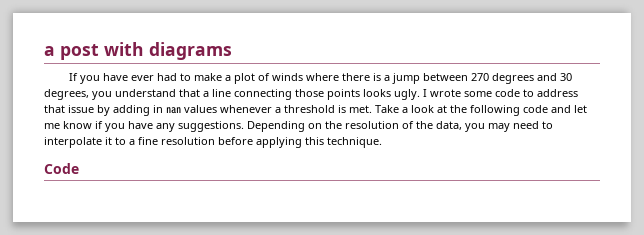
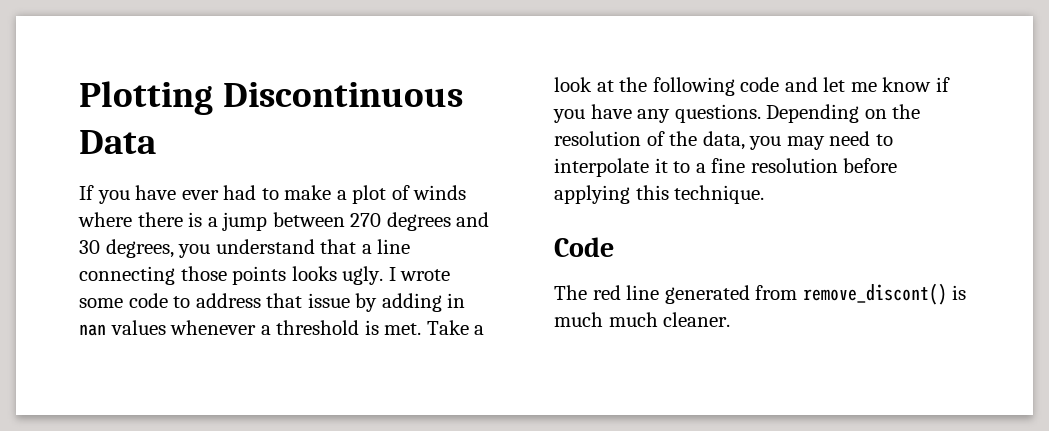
[44,42,232,60] a post with diagrams -> [79,81,463,115] [79,130,156,154] Plotting Discontinuous Data
[178,121,244,132] suggestions. -> [674,104,761,123] questions.
(79, 168) none -> [554,283,967,305] [554,312,731,327] // The red line generated from remove_discont() is much much cleaner.

